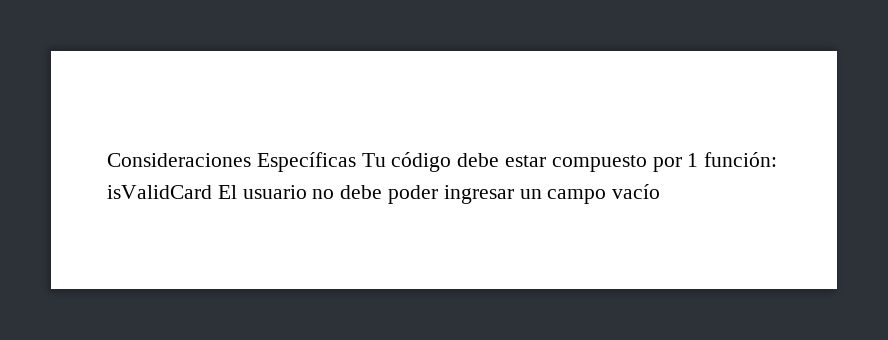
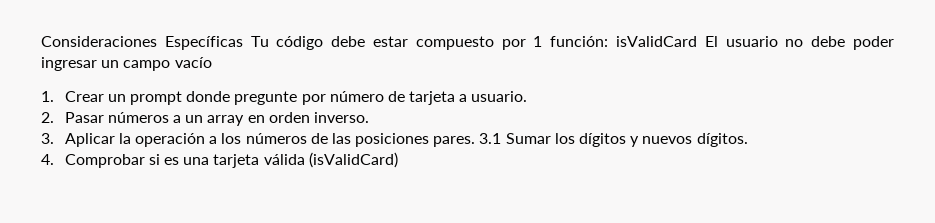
(661, 191) none -> [41,91,528,105] [41,112,369,126] [41,133,748,147] [41,152,398,168] // 1. Crear un prompt donde pregunte por número de tarjeta a usuario. // 2. Pasar números a un array en orden inverso. // 3. Aplicar la operación a los números de las posiciones pares. 3.1 Sumar los dígitos y nuevos dígitos. // 4. Comprobar si es una tarjeta válida (isValidCard)

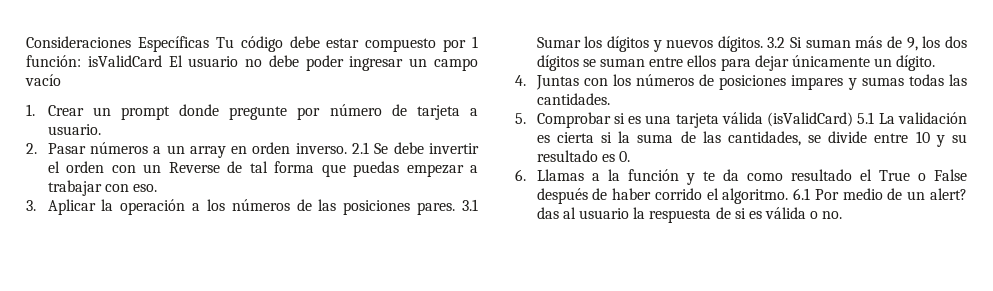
(369, 117) none -> [352,142,479,154] [47,161,478,177] [47,180,157,196] 2.1 Se debe invertir el orden con un Reverse de tal forma que puedas empezar a trabajar con eso.
[41,154,54,165] // 4. -> [767,36,967,51] [536,55,936,71] [515,74,967,90] [536,93,610,105] [515,113,526,124] 3.2 Si suman más de 9, los dos dígitos se suman entre ellos para dejar únicamente un dígito. // 4. Juntas con los números de posiciones impares y sumas todas las cantidades. // 5.
(398, 160) none -> [857,112,967,124] [536,131,968,147] [536,150,630,162] [515,169,967,185] [536,188,968,204] [536,207,843,223] 5.1 La validación es cierta si la suma de las cantidades, se divide entre 10 y su resultado es 0. // 6. Llamas a la función y te da como resultado el True o False después de haber corrido el algoritmo. 6.1 Por medio de un alert? das al usuario la respuesta de si es válida o no.

